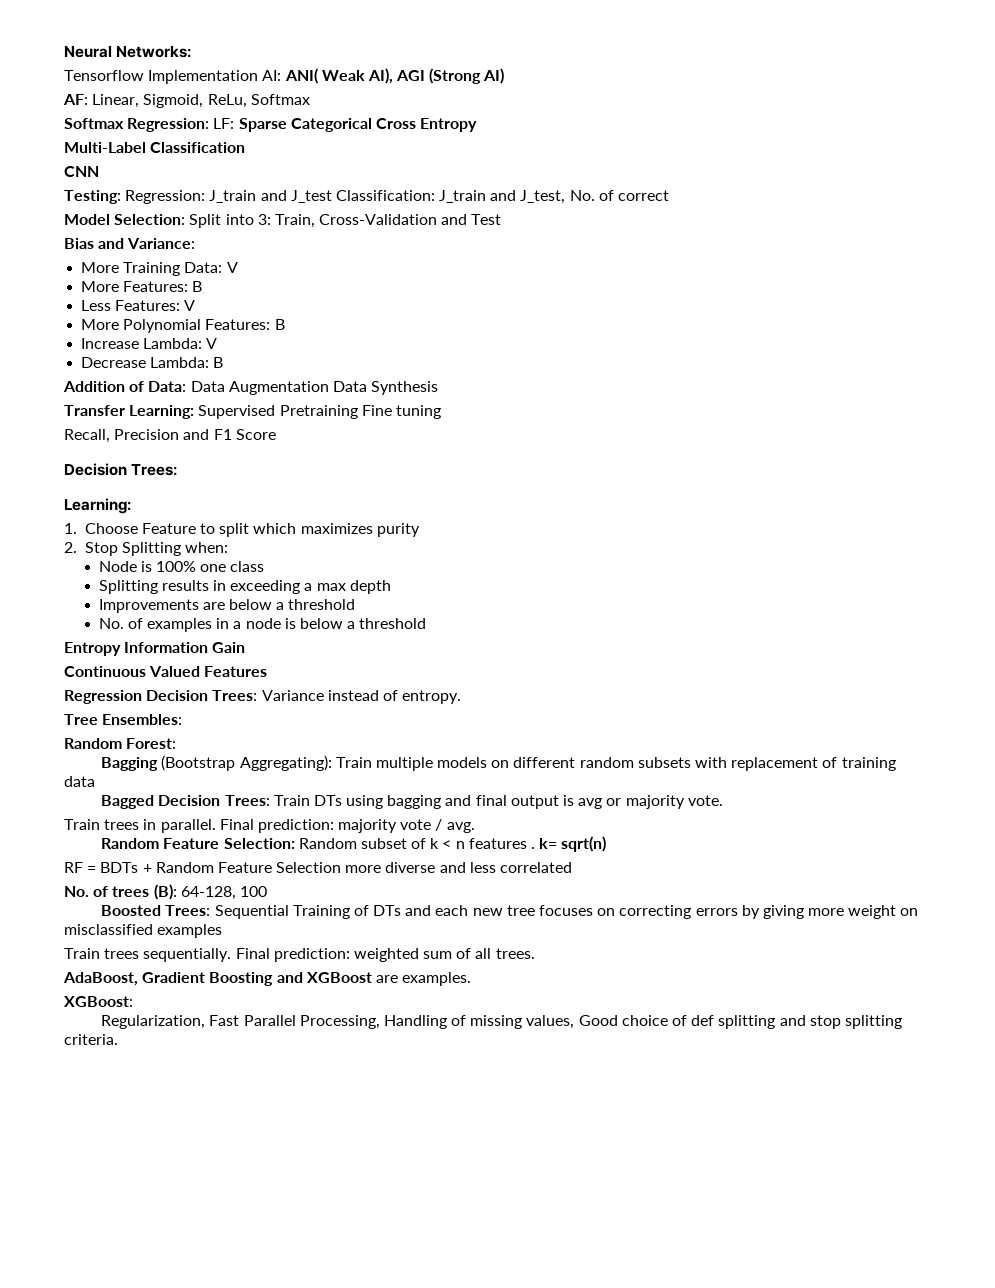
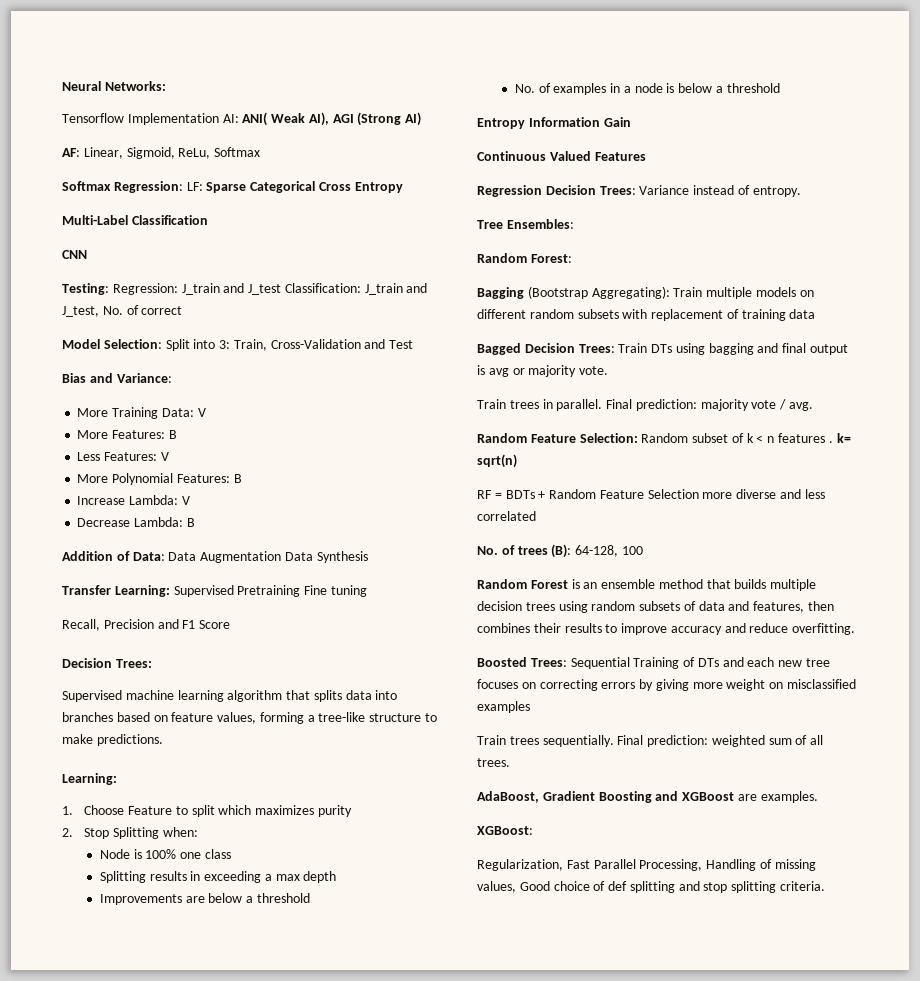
(178, 470) none -> [62,690,398,702] [62,712,438,724] [62,734,163,746] // Supervised machine learning algorithm that splits data into branches based on feature values, forming a tree-like structure to make predictions.
(267, 891) none -> [477,579,817,591] [477,601,835,613] [477,623,856,635] // Random Forest is an ensemble method that builds multiple decision trees using random subsets of data and features, then combines their results to improve accuracy and reduce overfitting.

